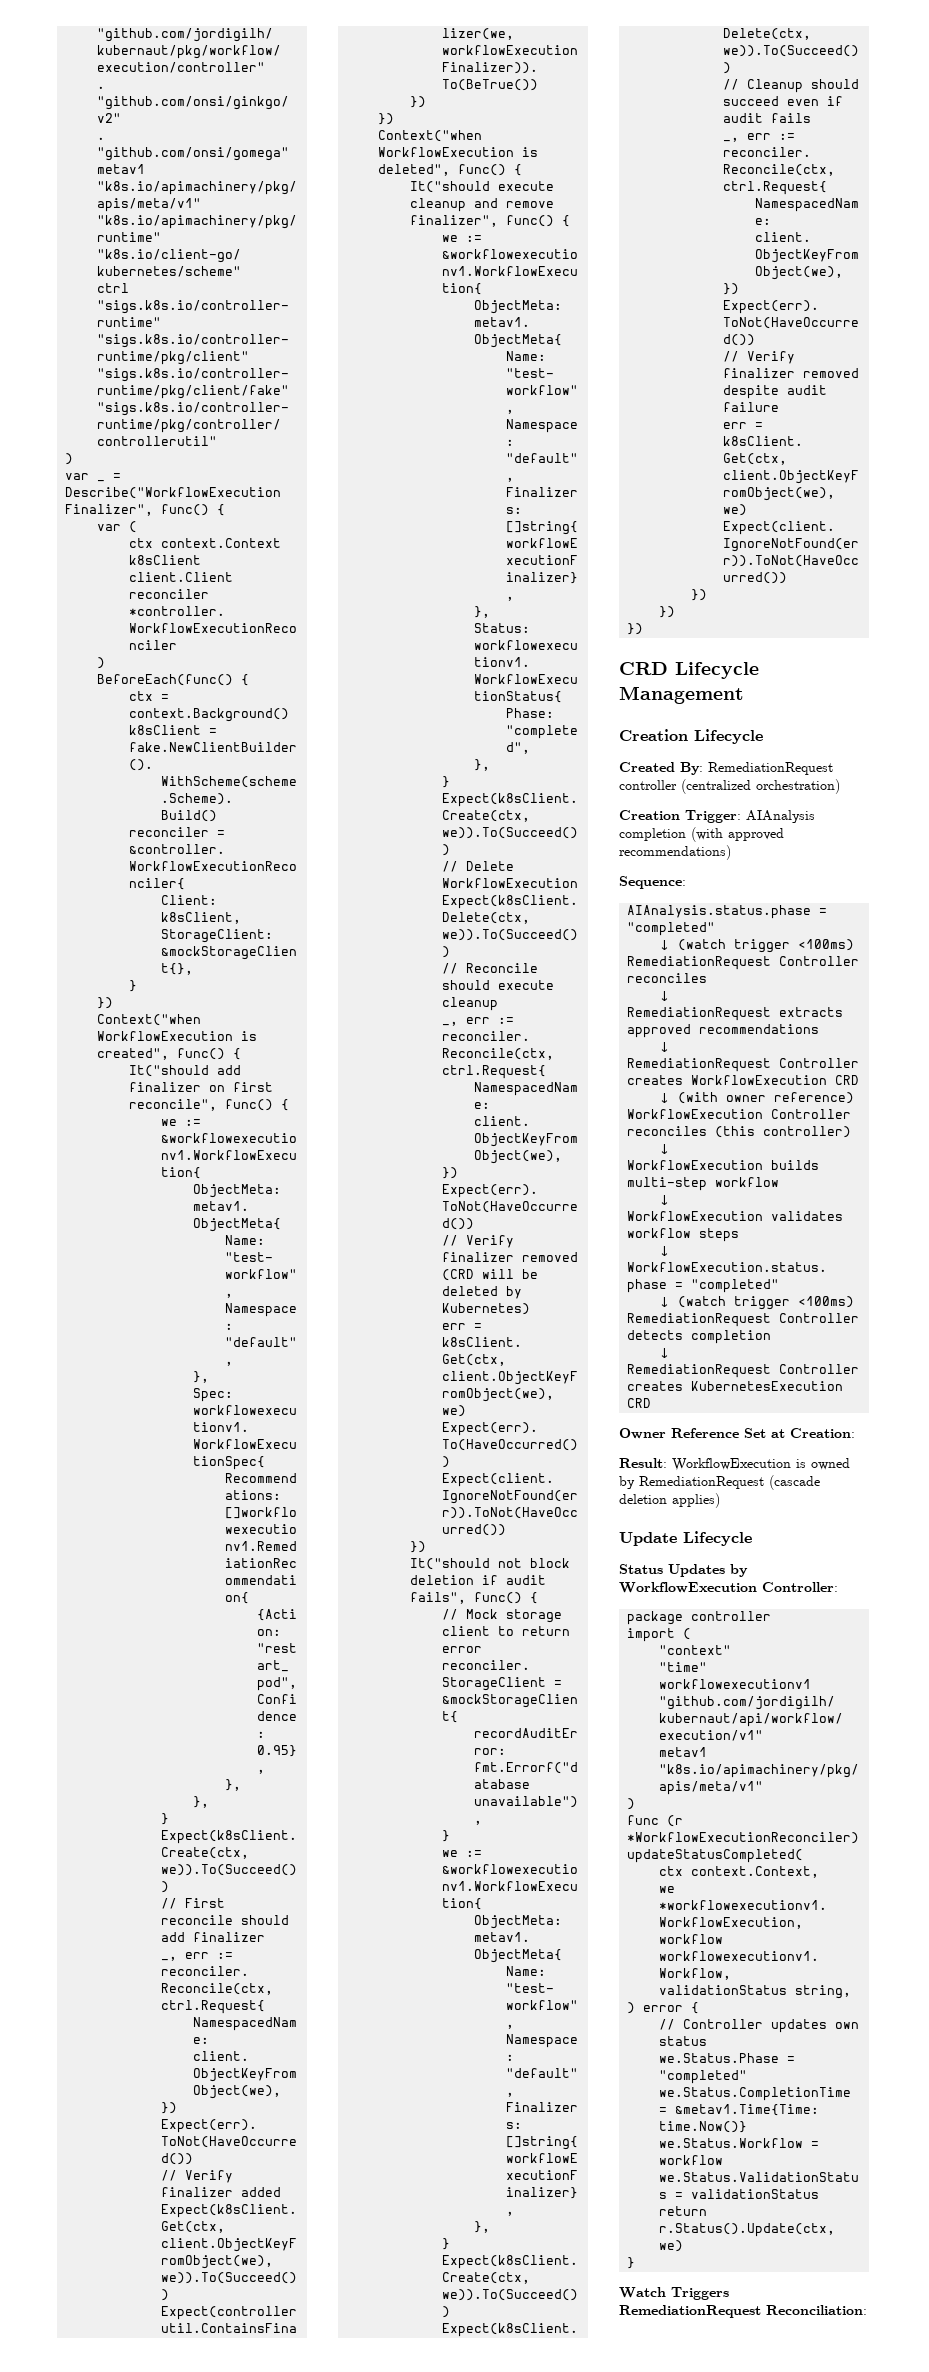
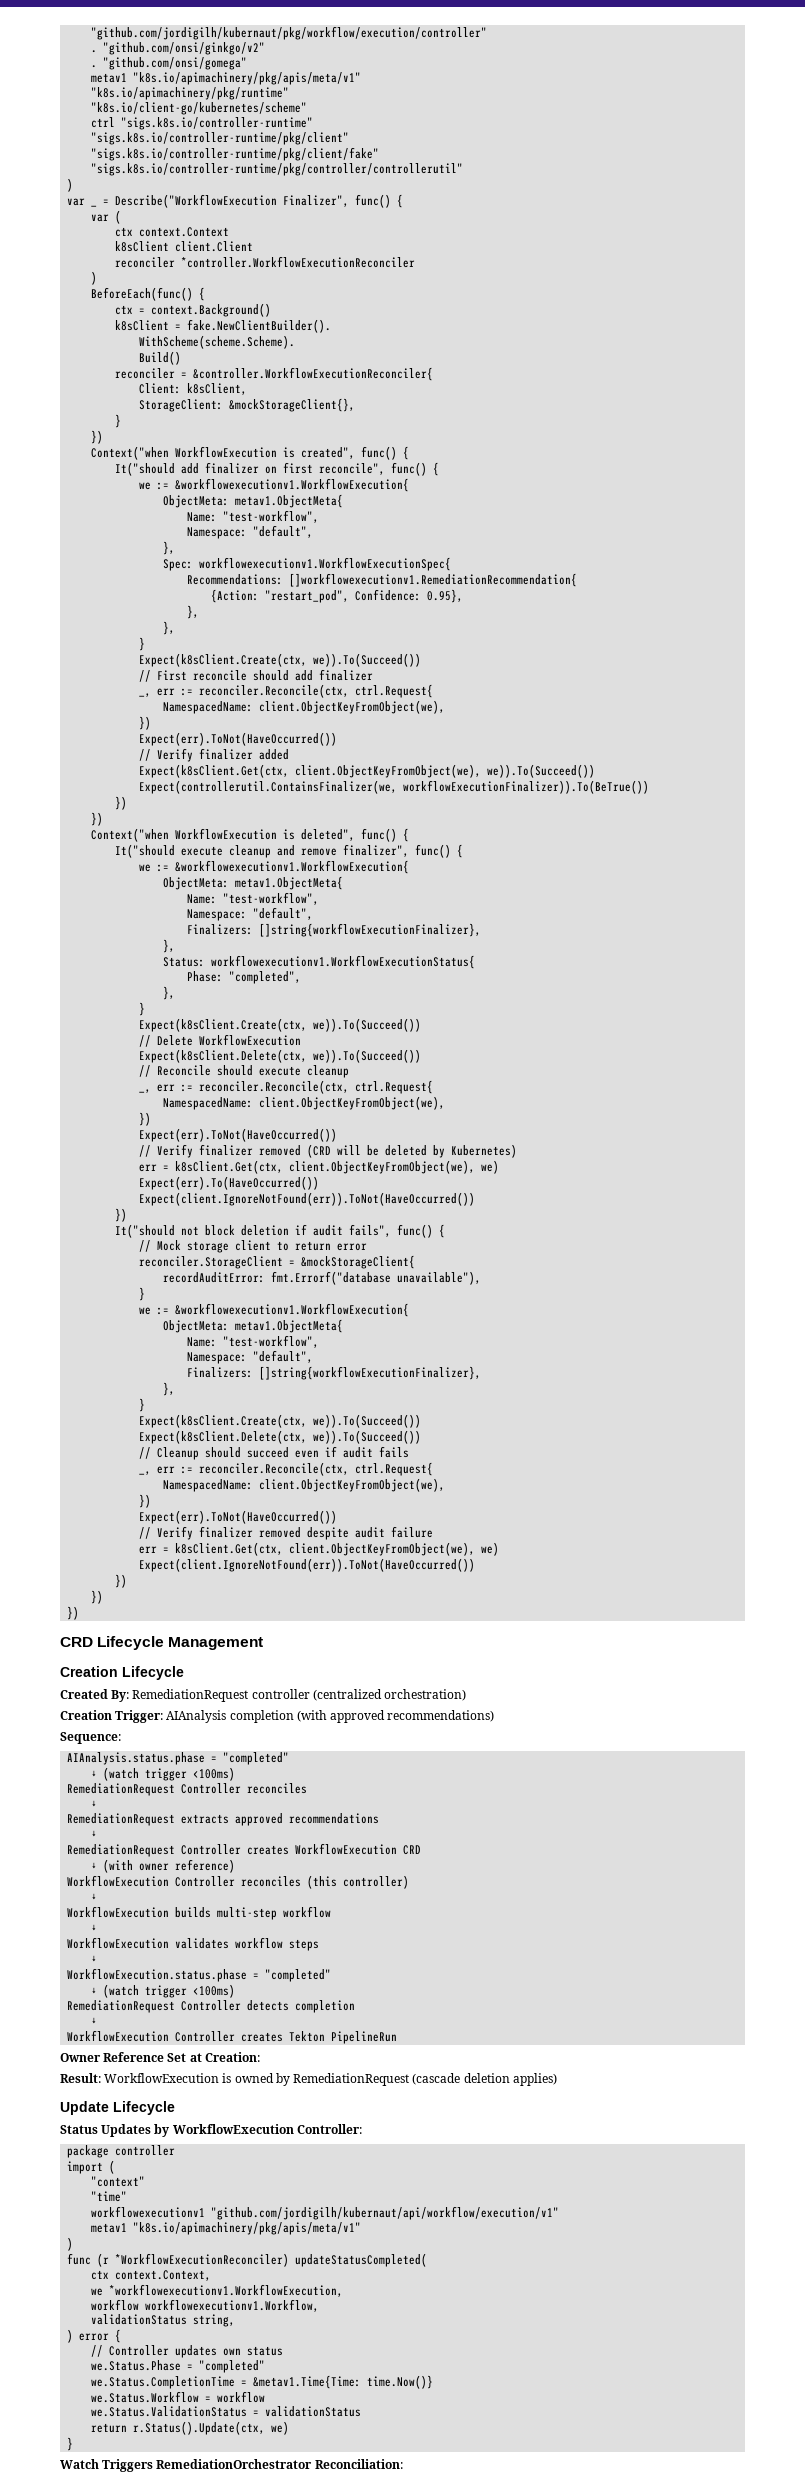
[627,1364,860,1378] [627,1381,844,1391] [627,1398,652,1408] RemediationRequest Controller creates KubernetesExecution CRD -> [67,2030,398,2044] WorkflowExecution Controller creates Tekton PipelineRun
[619,2305,761,2318] RemediationRequest -> [156,2459,313,2469] RemediationOrchestrator

